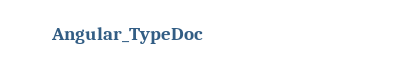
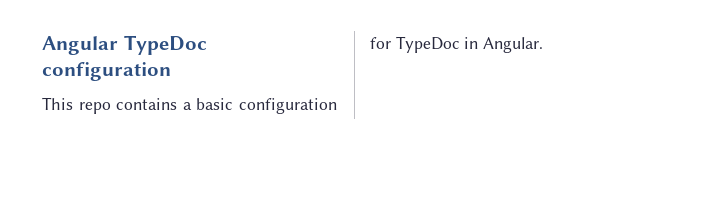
[51,27,203,44] Angular_TypeDoc -> [42,35,207,55] [42,62,171,81] [42,97,337,114] [370,36,544,53] Angular TypeDoc configuration // This repo contains a basic configuration for TypeDoc in Angular.

